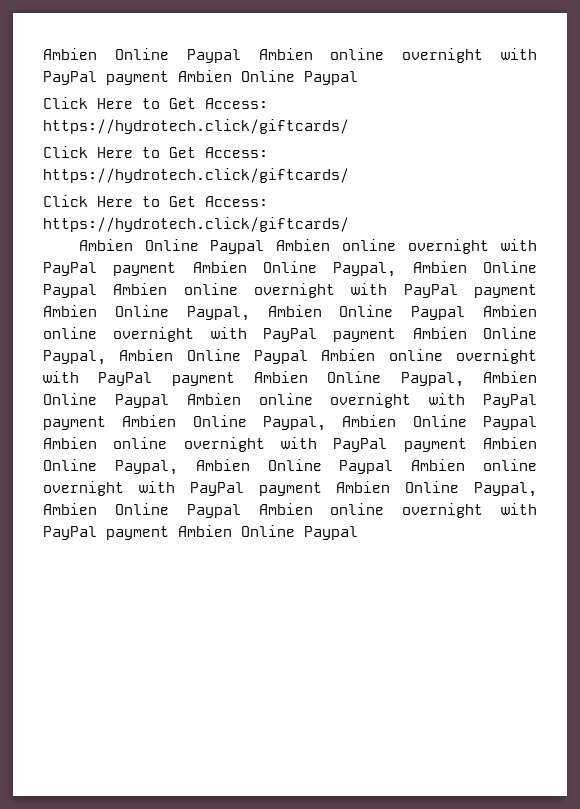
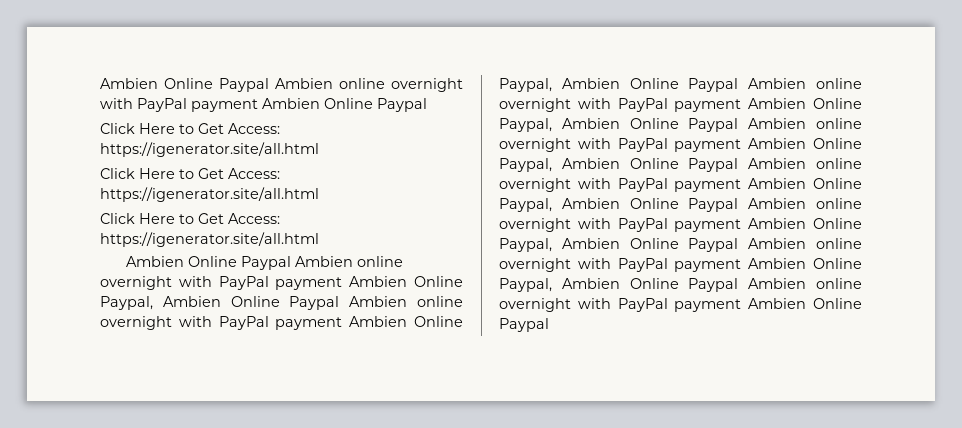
[43,119,349,134] [43,146,268,158] [43,168,349,183] [43,195,268,207] [43,217,349,232] https://hydrotech.click/giftcards/ // Click Here to Get Access: https://hydrotech.click/giftcards/ // Click Here to Get Access: https://hydrotech.click/giftcards/ -> [100,142,319,157] [100,168,280,179] [100,187,319,202] [100,213,280,224] [100,232,319,247] https://igenerator.site/all.html // Click Here to Get Access: https://igenerator.site/all.html // Click Here to Get Access: https://igenerator.site/all.html

